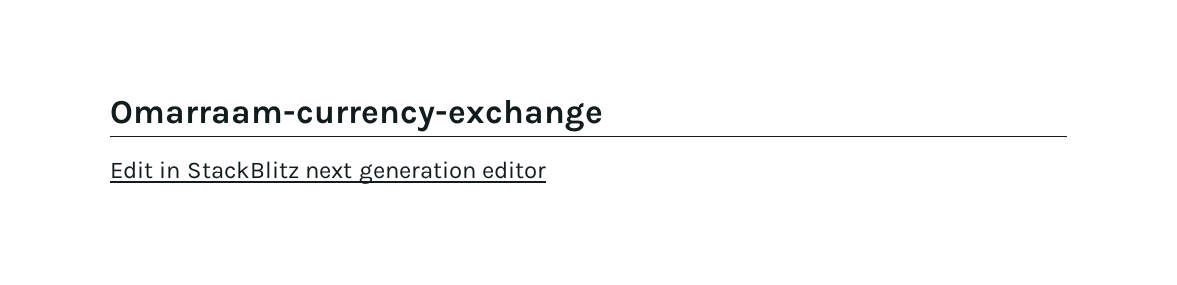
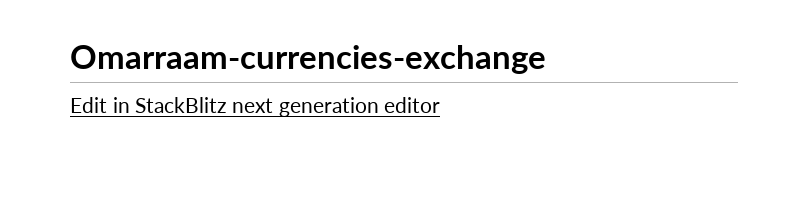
[110,100,603,132] Omarraam-currency-exchange -> [70,45,546,74] Omarraam-currencies-exchange

